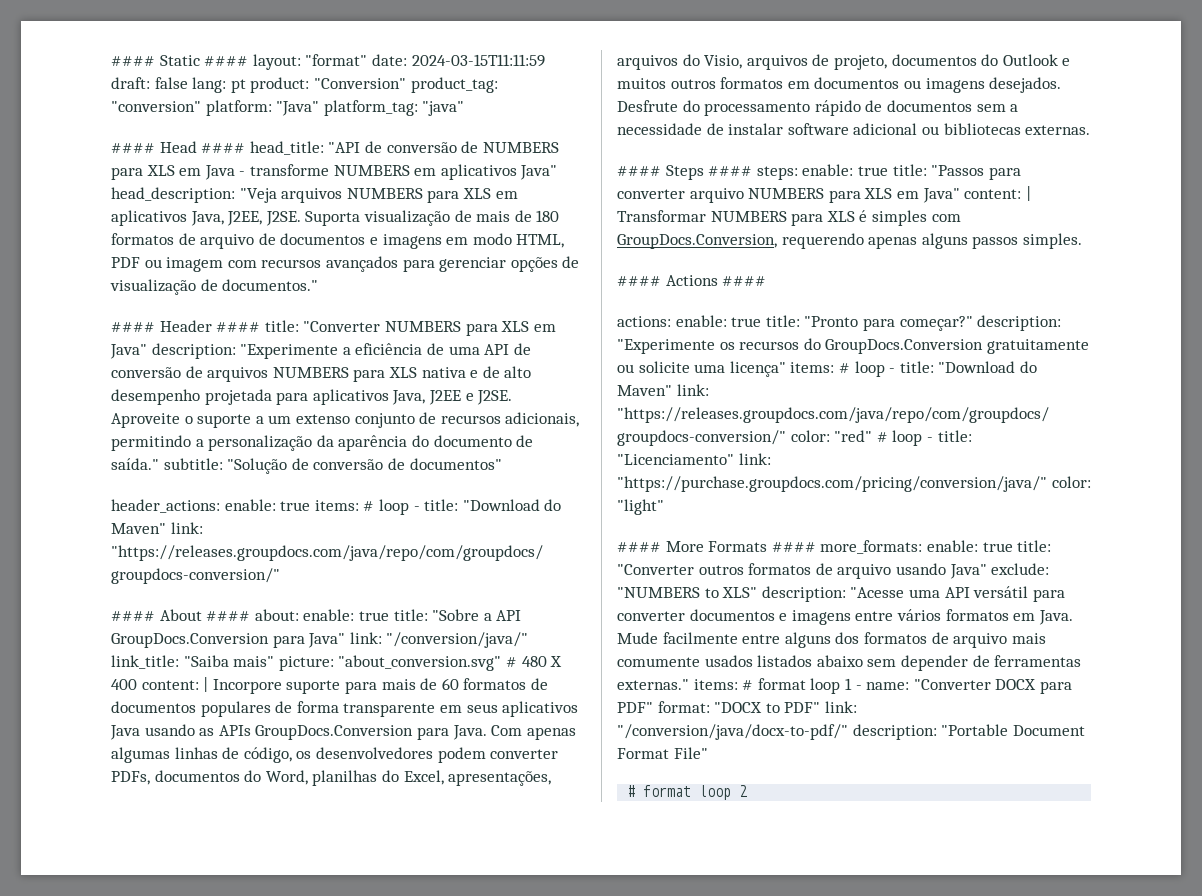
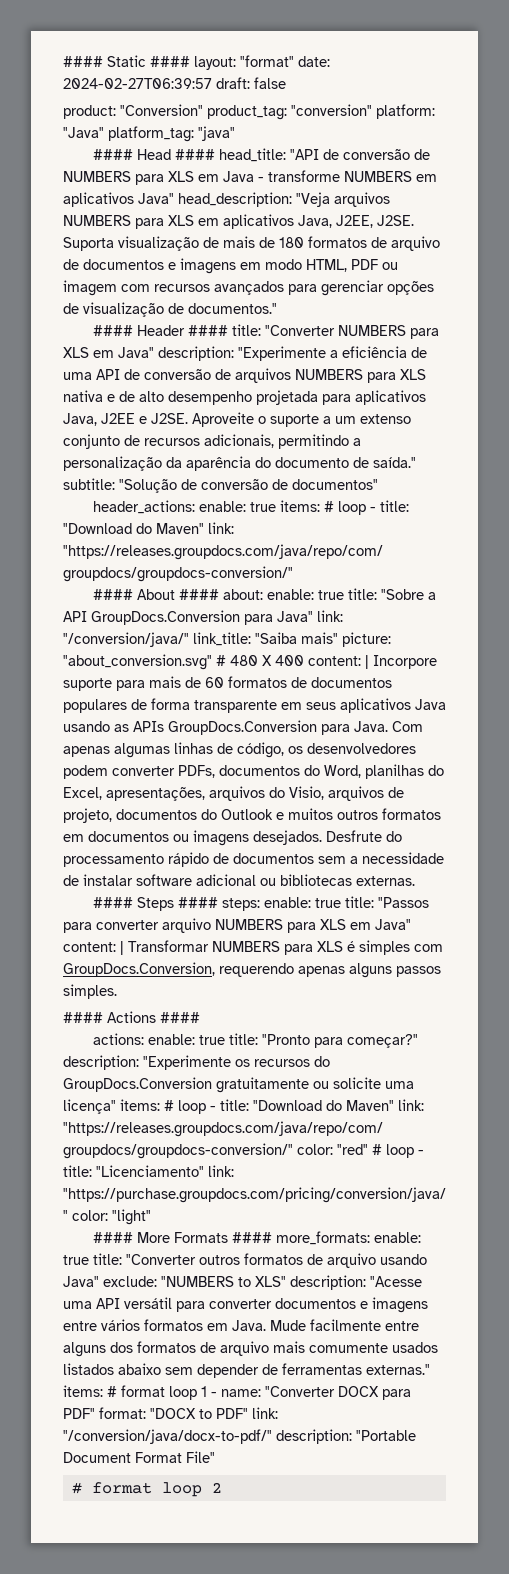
[411,54,545,67] 2024-03-15T11:11:59 -> [63,78,212,89] 2024-02-27T06:39:57
[192,77,246,93] lang: pt -> (286, 83) //

